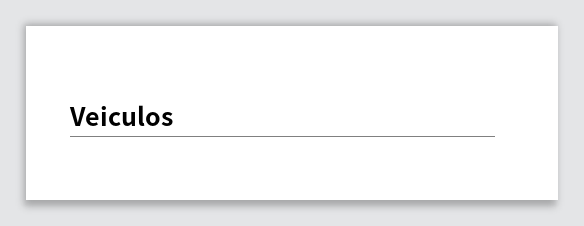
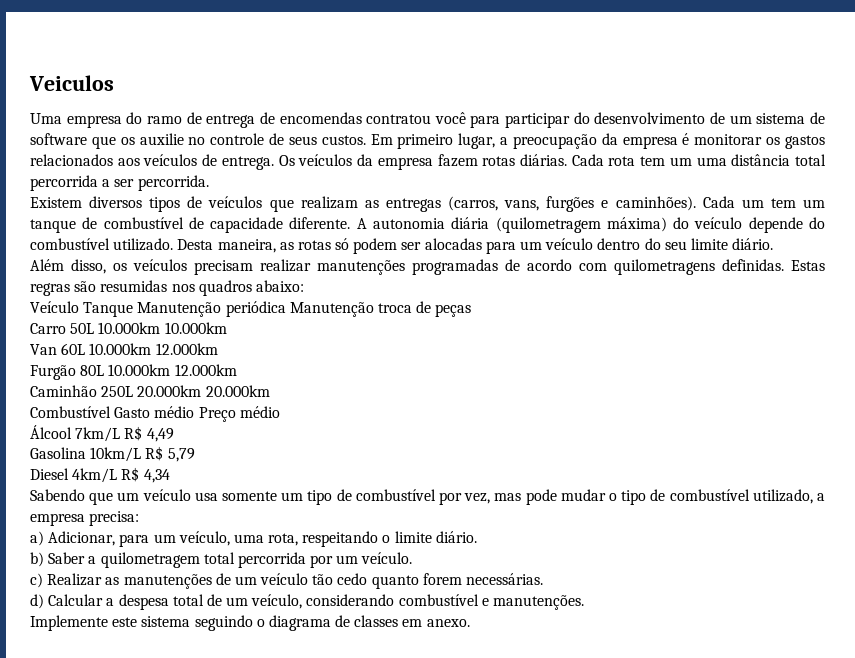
(173, 115) none -> [30,112,825,128] [30,133,826,149] [30,154,826,170] [30,175,209,191] [30,196,826,212] [30,217,826,233] [30,238,774,254] [30,259,825,275] [30,280,304,296] [30,301,472,317] [30,322,227,334] [30,343,218,355] [30,364,237,380] [30,385,270,397] [30,406,280,422] [30,425,174,442] [30,446,195,462] [30,467,170,483] [30,489,826,505] [30,511,140,526] [30,531,477,547] [30,552,413,568] [30,573,544,589] [30,594,585,610] [30,615,470,631] // Uma empresa do ramo de entrega de encomendas contratou você para participar do desenvolvimento de um sistema de software que os auxilie no controle de seus custos. Em primeiro lugar, a preocupação da empresa é monitorar os gastos relacionados aos veículos de entrega. Os veículos da empresa fazem rotas diárias. Cada rota tem um uma distância total percorrida a ser percorrida. // Existem diversos tipos de veículos que realizam as entregas (carros, vans, furgões e caminhões). Cada um tem um tanque de combustível de capacidade diferente. A autonomia diária (quilometragem máxima) do veículo depende do combustível utilizado. Desta maneira, as rotas só podem ser alocadas para um veículo dentro do seu limite diário. // Além disso, os veículos precisam realizar manutenções programadas de acordo com quilometragens definidas. Estas regras são resumidas nos quadros abaixo: // Veículo Tanque Manutenção periódica Manutenção troca de peças // Carro 50L 10.000km 10.000km // Van 60L 10.000km 12.000km // Furgão 80L 10.000km 12.000km // Caminhão 250L 20.000km 20.000km // Combustível Gasto médio Preço médio // Álcool 7km/L R$ 4,49 // Gasolina 10km/L R$ 5,79 // Diesel 4km/L R$ 4,34 // Sabendo que um veículo usa somente um tipo de combustível por vez, mas pode mudar o tipo de combustível utilizado, a empresa precisa: // a) Adicionar, para um veículo, uma rota, respeitando o limite diário. // b) Saber a quilometragem total percorrida por um veículo. // c) Realizar as manutenções de um veículo tão cedo quanto forem necessárias. // d) Calcular a despesa total de um veículo, considerando combustível e manutenções. // Implemente este sistema seguindo o diagrama de classes em anexo.

